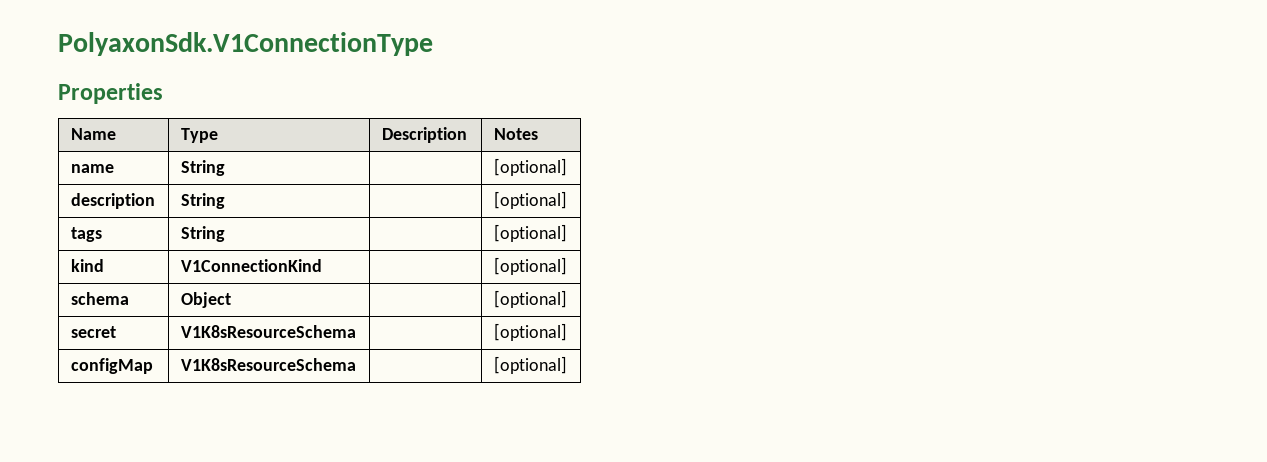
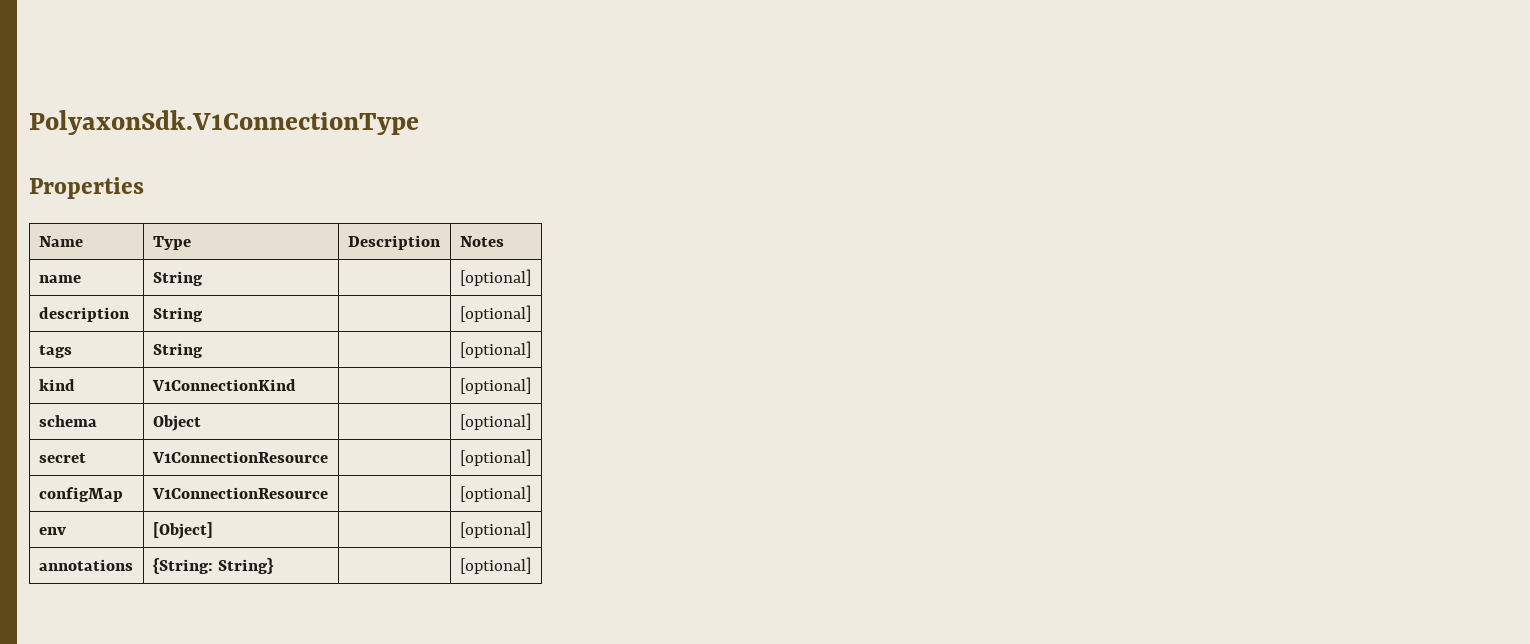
[180,325,356,338] V1K8sResourceSchema -> [151,451,328,463] V1ConnectionResource
[180,358,356,371] [493,356,567,374] V1K8sResourceSchema | | [optional] -> [151,487,328,499] [459,485,531,502] [38,527,66,535] [152,522,213,539] [459,521,531,538] [38,559,133,571] [152,558,274,574] [459,557,531,574] V1ConnectionResource | | [optional] // env | [Object] | | [optional] // annotations | {String: String} | | [optional]

